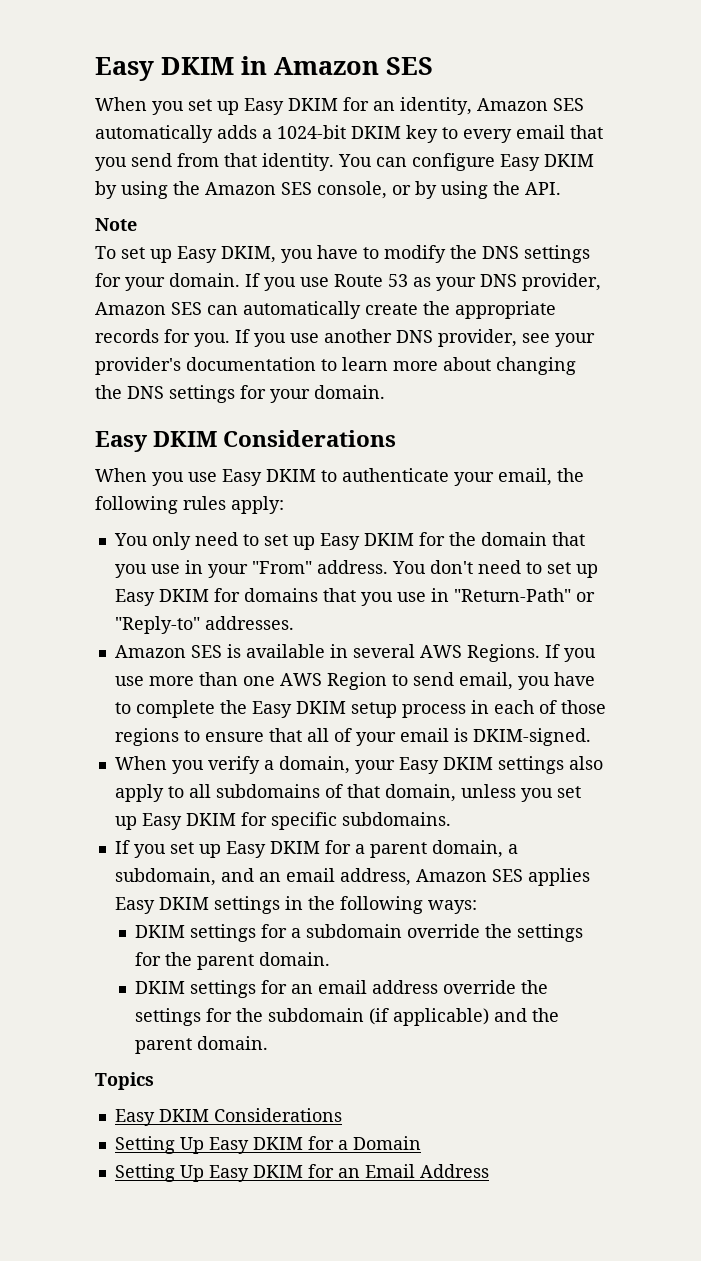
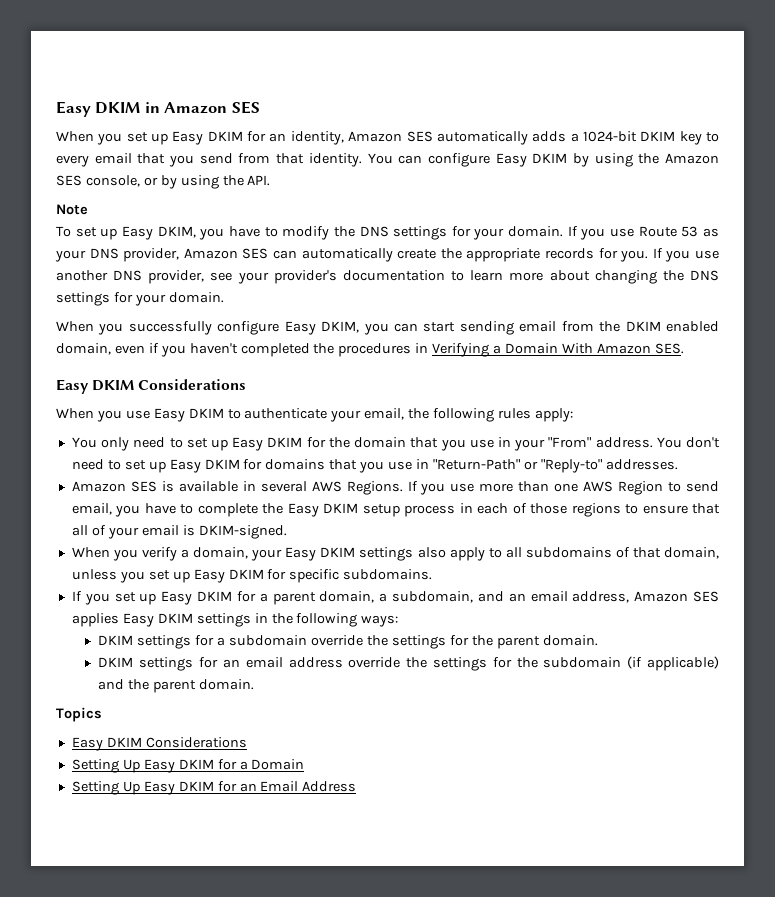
(385, 392) none -> [56,321,720,335] [56,343,684,357] // When you successfully configure Easy DKIM, you can start sending email from the DKIM enabled domain, even if you haven't completed the procedures in Verifying a Domain With Amazon SES.

